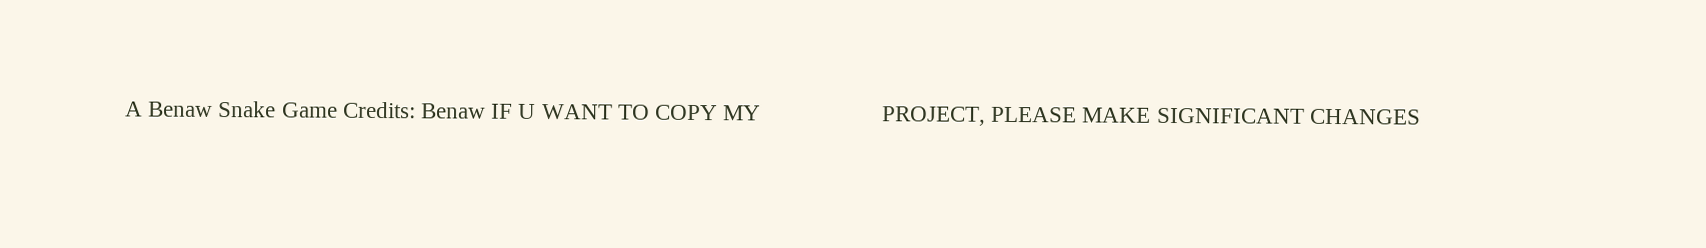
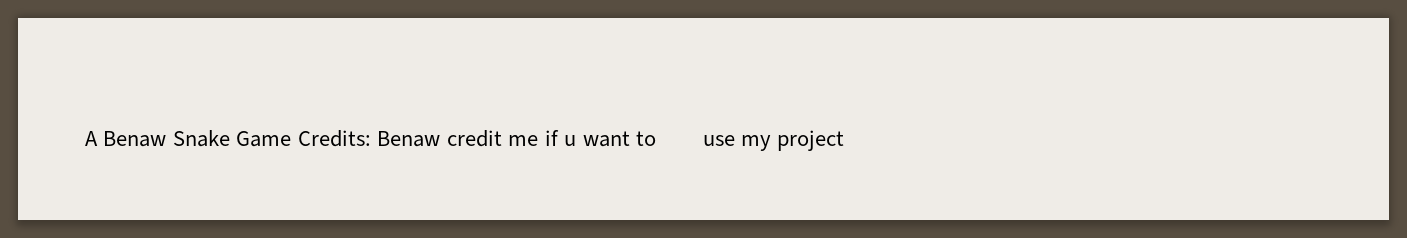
[491,103,1421,126] IF U WANT TO COPY MY PROJECT, PLEASE MAKE SIGNIFICANT CHANGES -> [446,130,845,151] credit me if u want to use my project

